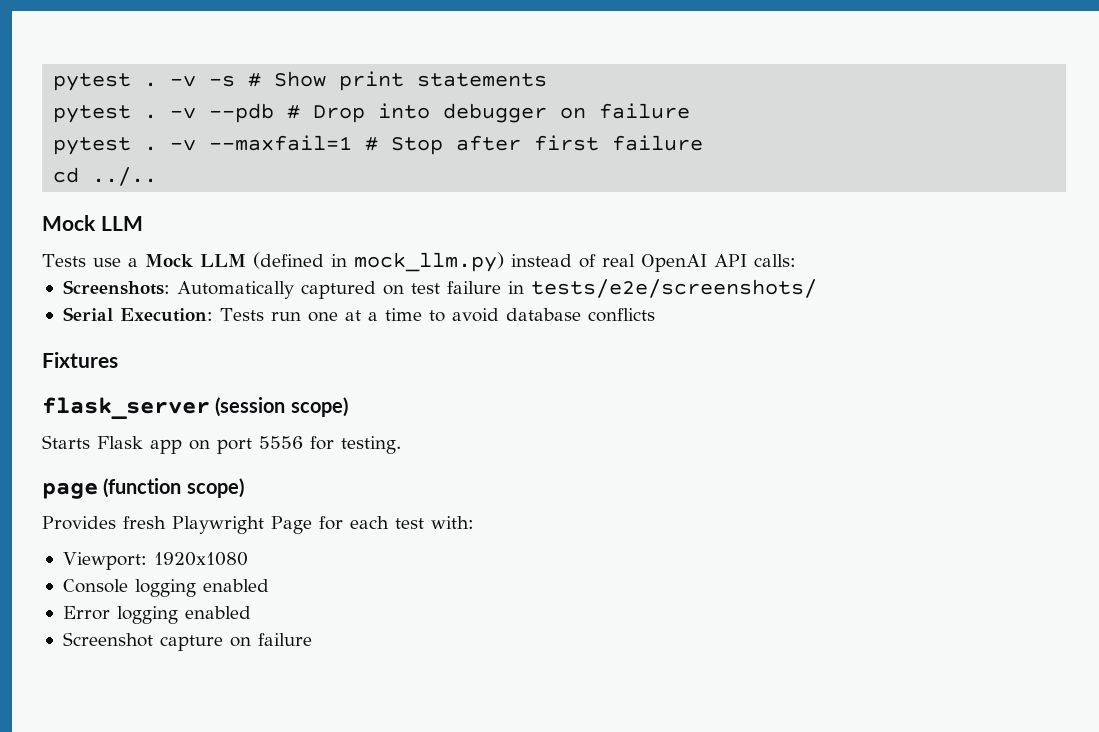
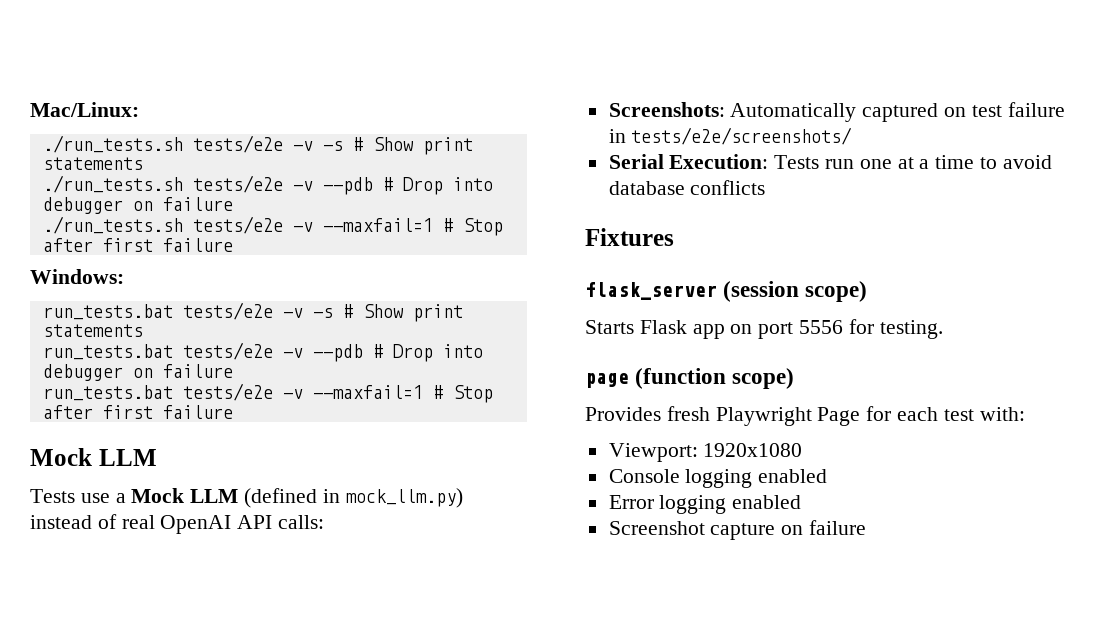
[53,71,548,91] [53,103,691,123] [53,135,704,155] [53,167,158,186] pytest . -v -s # Show print statements // pytest . -v --pdb # Drop into debugger on failure // pytest . -v --maxfail=1 # Stop after first failure // cd ../.. -> [30,102,139,117] [42,135,473,155] [42,157,143,170] [42,175,493,195] [42,197,233,214] [42,216,503,236] [42,238,233,252] [30,269,124,284] [42,302,463,322] [42,324,143,337] [42,342,483,362] [42,364,233,381] [42,383,493,403] [42,405,233,419] Mac/Linux: // ./run_tests.sh tests/e2e -v -s # Show print statements // ./run_tests.sh tests/e2e -v --pdb # Drop into debugger on failure // ./run_tests.sh tests/e2e -v --maxfail=1 # Stop after first failure // Windows: // run_tests.bat tests/e2e -v -s # Show print statements // run_tests.bat tests/e2e -v --pdb # Drop into debugger on failure // run_tests.bat tests/e2e -v --maxfail=1 # Stop after first failure

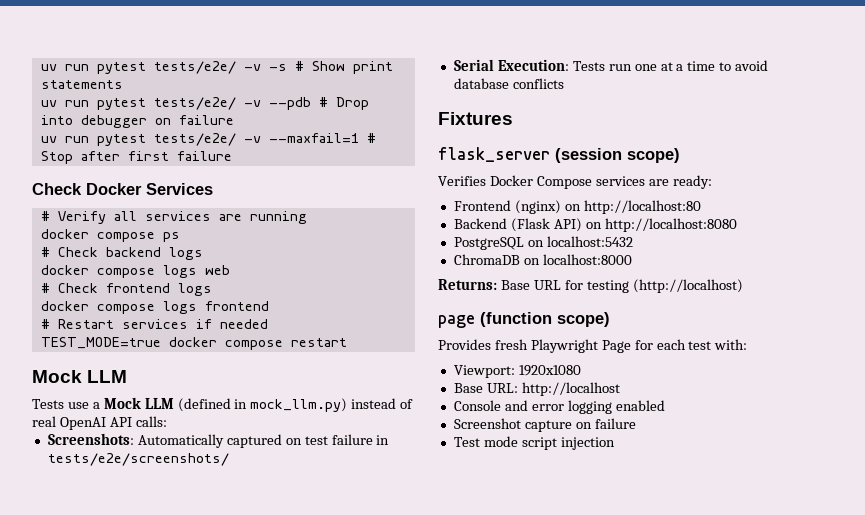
[30,102,139,117] [42,135,473,155] [42,157,143,170] [42,175,493,195] [42,197,233,214] [42,216,503,236] [42,238,233,252] [30,269,124,284] [42,302,463,322] [42,324,143,337] [42,342,483,362] [42,364,233,381] [42,383,493,403] [42,405,233,419] Mac/Linux: // ./run_tests.sh tests/e2e -v -s # Show print statements // ./run_tests.sh tests/e2e -v --pdb # Drop into debugger on failure // ./run_tests.sh tests/e2e -v --maxfail=1 # Stop after first failure // Windows: // run_tests.bat tests/e2e -v -s # Show print statements // run_tests.bat tests/e2e -v --pdb # Drop into debugger on failure // run_tests.bat tests/e2e -v --maxfail=1 # Stop after first failure -> [40,61,393,74] [40,80,123,89] [40,97,369,110] [40,115,234,128] [40,133,376,146] [40,151,232,164] [32,183,213,195] [40,211,307,224] [40,229,180,242] [40,247,203,260] [40,265,230,278] [40,283,212,296] [40,301,269,314] [40,319,268,329] [40,337,347,350] uv run pytest tests/e2e/ -v -s # Show print statements // uv run pytest tests/e2e/ -v --pdb # Drop into debugger on failure // uv run pytest tests/e2e/ -v --maxfail=1 # Stop after first failure // Check Docker Services // # Verify all services are running // docker compose ps // # Check backend logs // docker compose logs web // # Check frontend logs // docker compose logs frontend // # Restart services if needed // TEST_MODE=true docker compose restart
[585,319,943,339] Starts Flask app on port 5556 for testing. -> [438,175,712,189] [453,200,701,214] [453,218,737,232] [453,236,633,250] [453,254,632,265] [438,279,743,293] Verifies Docker Compose services are ready: // Frontend (nginx) on http://localhost:80 // Backend (Flask API) on http://localhost:8080 // PostgreSQL on localhost:5432 // ChromaDB on localhost:8000 // Returns: Base URL for testing (http://localhost)
[608,469,828,488] [608,495,654,509] Console logging enabled // Error -> [453,382,620,396] [453,400,564,411] Base URL: http://localhost // Console and error
(867, 527) none -> [453,436,615,450] // Test mode script injection

